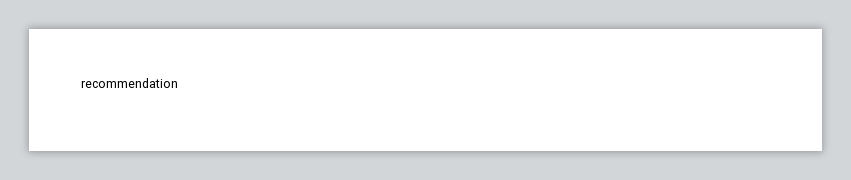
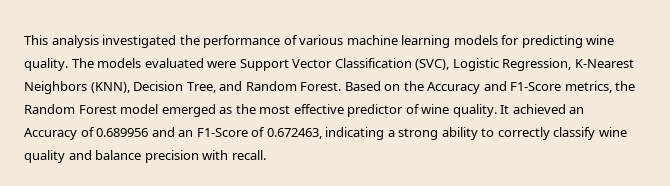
[81,78,178,88] recommendation -> [24,35,615,48] [24,58,634,71] [24,81,636,94] [24,104,585,117] [24,127,627,140] [24,150,266,163] This analysis investigated the performance of various machine learning models for predicting wine quality. The models evaluated were Support Vector Classification (SVC), Logistic Regression, K-Nearest Neighbors (KNN), Decision Tree, and Random Forest. Based on the Accuracy and F1-Score metrics, the Random Forest model emerged as the most effective predictor of wine quality. It achieved an Accuracy of 0.689956 and an F1-Score of 0.672463, indicating a strong ability to correctly classify wine quality and balance precision with recall.

